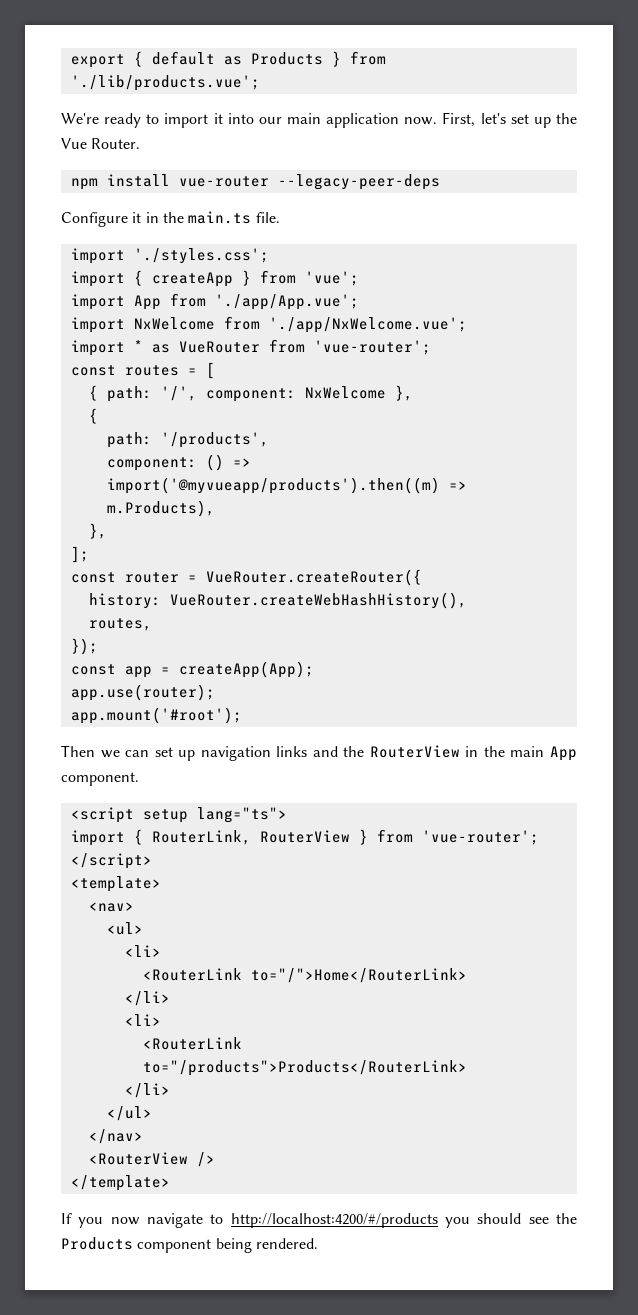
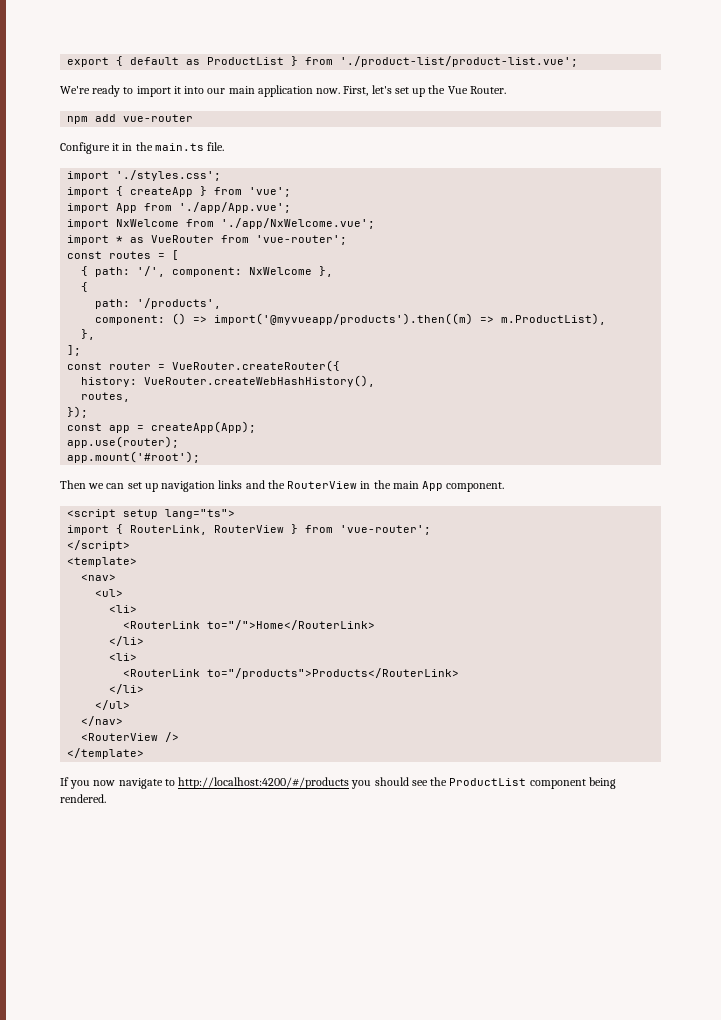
[250,51,386,67] [70,75,260,91] Products } from './lib/products.vue'; -> [207,56,579,67] ProductList } from './product-list/product-list.vue';
[106,174,170,187] install -> [95,114,117,122] add
[277,174,440,190] --legacy-peer-deps -> (194, 118) none
[106,500,215,517] m.Products), -> [501,313,607,325] m.ProductList),
[61,1237,133,1250] Products -> [449,778,527,786] ProductList

